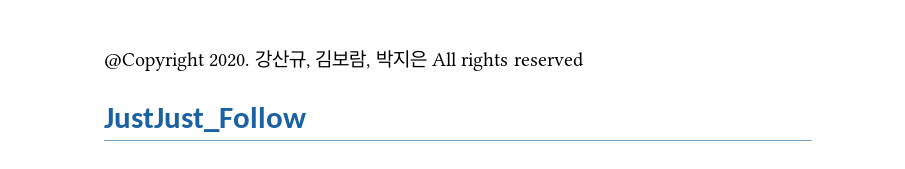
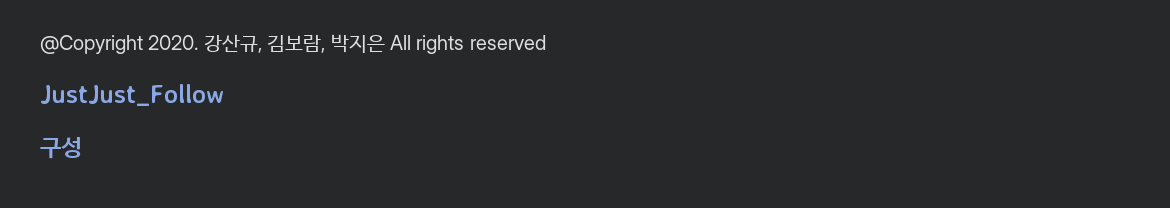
(306, 119) none -> [40,137,82,159] // 구성

